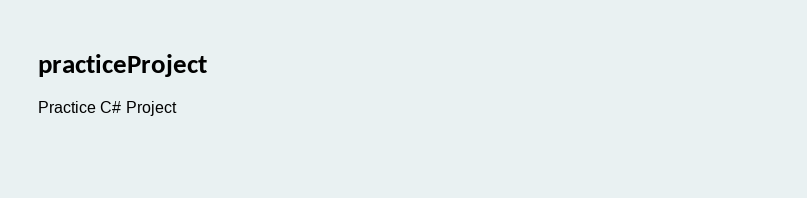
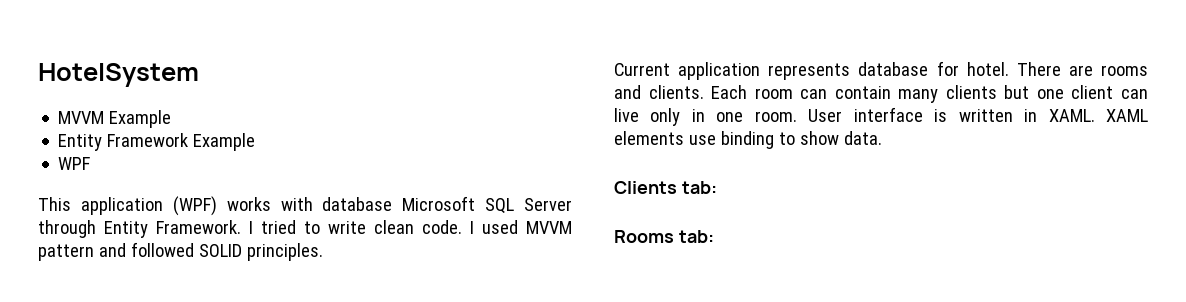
[38,54,207,77] [38,101,177,116] practiceProject // Practice C# Project -> [38,63,199,87] [58,110,172,128] [58,133,256,151] [58,157,91,170] [38,196,572,216] [38,220,572,238] [38,242,323,261] [614,61,1148,80] [614,85,1148,103] [614,107,1148,126] [614,131,882,149] [614,181,717,194] [614,230,714,243] HotelSystem // MVVM Example // Entity Framework Example // WPF // This application (WPF) works with database Microsoft SQL Server through Entity Framework. I tried to write clean code. I used MVVM pattern and followed SOLID principles. // Current application represents database for hotel. There are rooms and clients. Each room can contain many clients but one client can live only in one room. User interface is written in XAML. XAML elements use binding to show data. // Clients tab: // Rooms tab:

